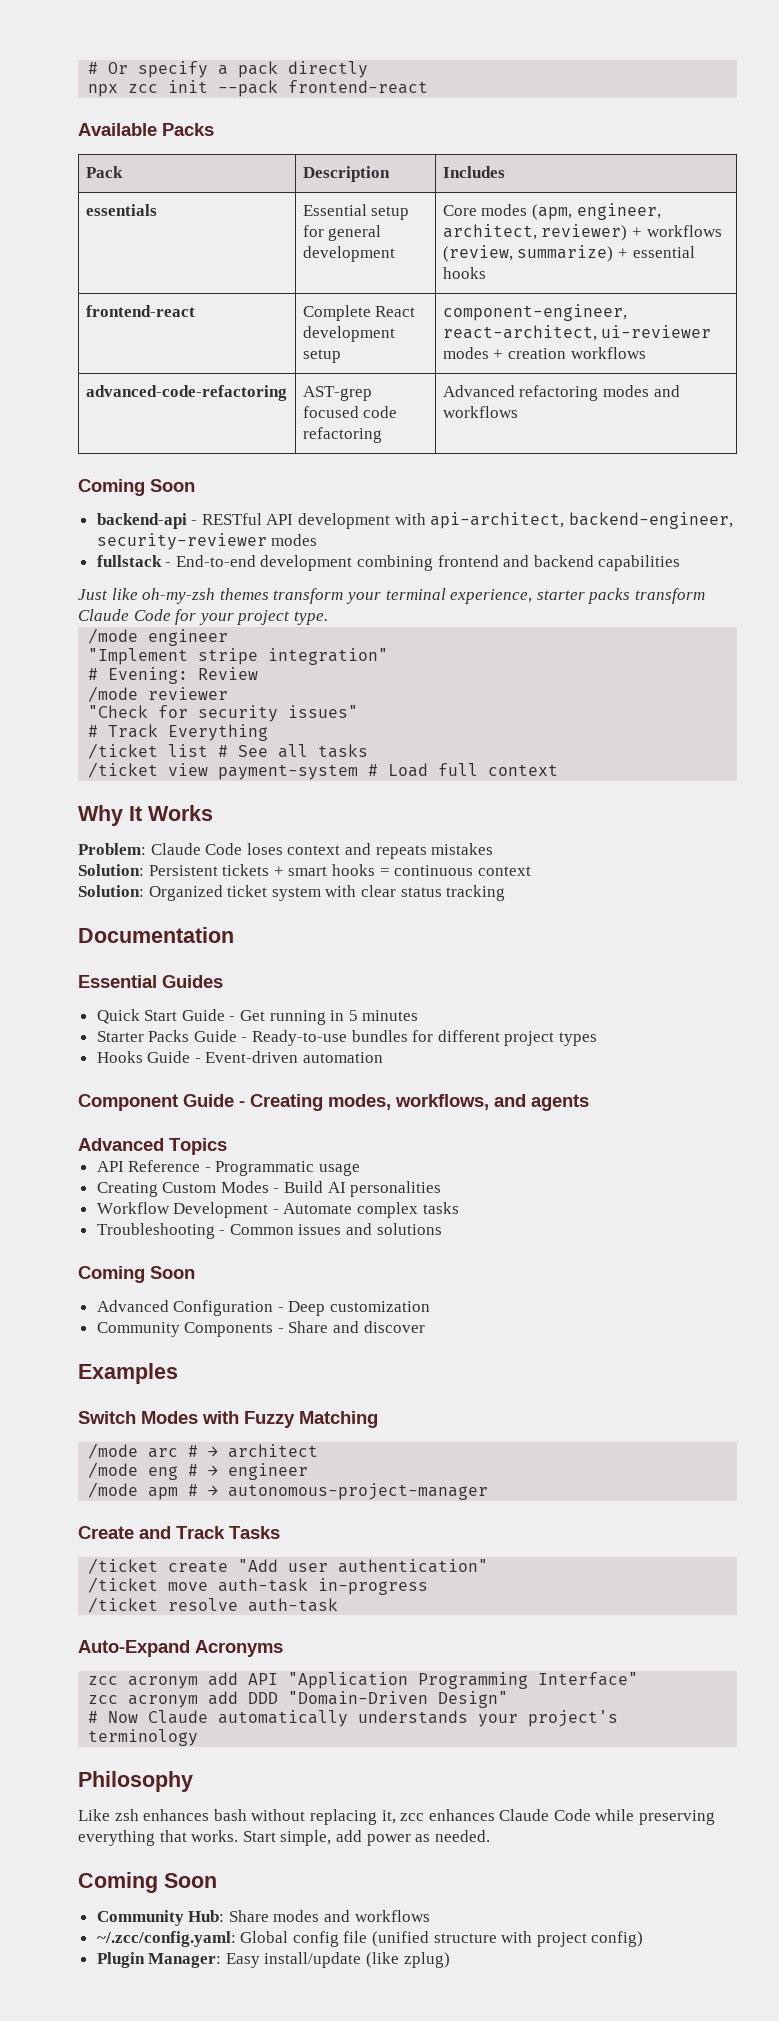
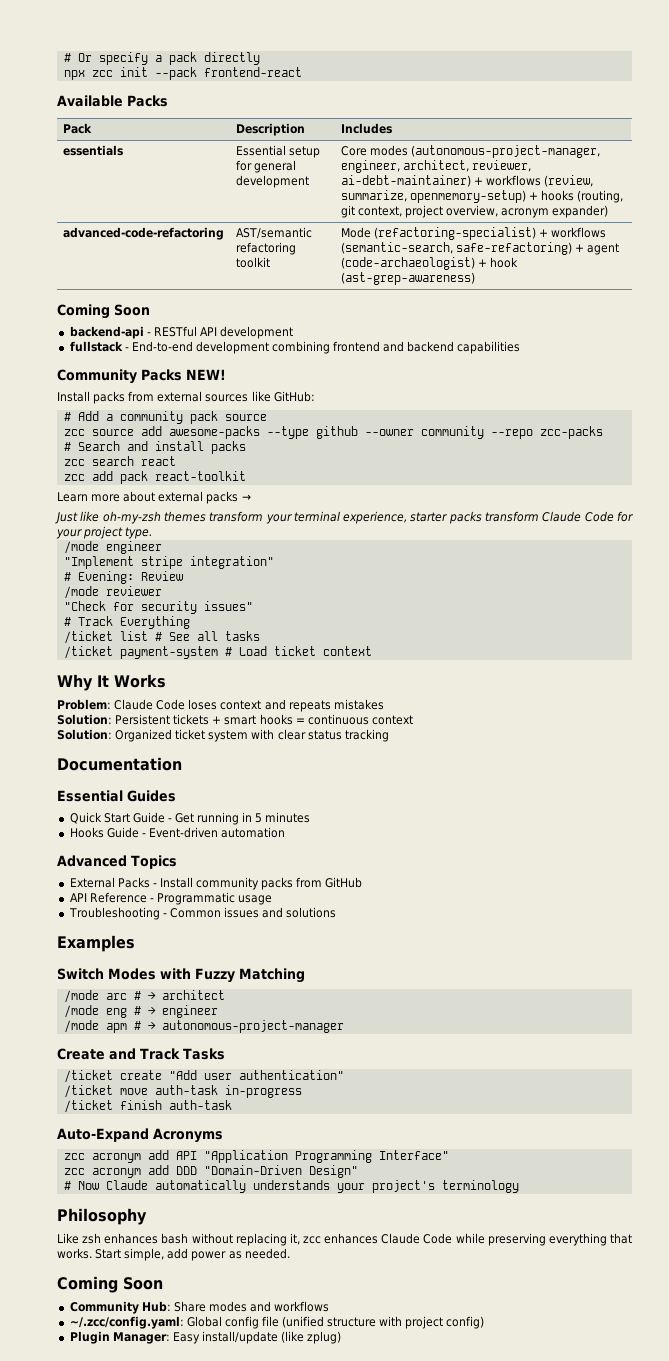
[531,204,572,220] (apm, -> [411,145,601,158] (autonomous-project-manager,
[541,224,628,241] reviewer) -> [472,160,532,172] [340,175,471,187] reviewer, ai-debt-maintainer)
[517,245,695,262] [442,267,486,279] [85,305,195,317] [302,305,416,321] [302,326,395,342] [302,349,341,363] [442,304,627,321] [442,325,712,341] [442,347,646,359] [85,385,287,401] [302,386,372,401] [302,406,398,418] [302,427,382,443] [442,385,680,401] [442,406,518,418] summarize) + essential hooks // frontend-react | Complete React development setup | component-engineer, react-architect, ui-reviewer modes + creation workflows // advanced-code-refactoring | AST-grep focused code refactoring | Advanced refactoring modes and workflows -> [340,190,624,203] [340,205,609,218] [62,227,224,240] [235,227,312,239] [235,242,296,255] [235,257,270,268] [340,227,607,240] [340,242,620,255] [340,257,519,270] [340,272,475,285] summarize, openmemory-setup) + hooks (routing, git context, project overview, acronym expander) // advanced-code-refactoring | AST/semantic refactoring toolkit | Mode (refactoring-specialist) + workflows (semantic-search, safe-refactoring) + agent (code-archaeologist) + hook (ast-grep-awareness)
[394,512,733,529] [96,533,318,550] with api-architect, backend-engineer, security-reviewer modes -> (294, 332) none
(681, 563) none -> [57,369,226,384] [57,391,315,404] [63,411,267,424] [63,426,603,439] [63,441,246,454] [63,456,176,466] [63,471,246,484] [57,491,251,504] // Community Packs NEW! // Install packs from external sources like GitHub: // # Add a community pack source // zcc source add awesome-packs --type github --owner community --repo zcc-packs // # Search and install packs // zcc search react // zcc add pack react-toolkit // Learn more about external packs →
[168,763,209,776] view -> (113, 652) none
[438,763,479,776] full -> [273,646,316,656] ticket
[96,1030,598,1046] // Starter Packs Guide - Ready-to-use bundles for different project types -> (311, 817) none
[78,1094,589,1111] [78,1138,227,1155] Component Guide - Creating modes, workflows, and agents // Advanced Topics -> [57,855,177,869] [69,877,363,890] Advanced Topics // External Packs - Install community packs from GitHub
[96,1181,442,1197] [96,1202,459,1218] // Creating Custom Modes - Build AI personalities // Workflow Development - Automate complex tasks -> (273, 900) none
[78,1266,195,1283] [96,1300,431,1316] [96,1321,425,1337] // Coming Soon // Advanced Configuration - Deep customization // Community Components - Share and discover -> (337, 912) none
[168,1598,239,1611] resolve -> [119,1100,162,1110] finish

